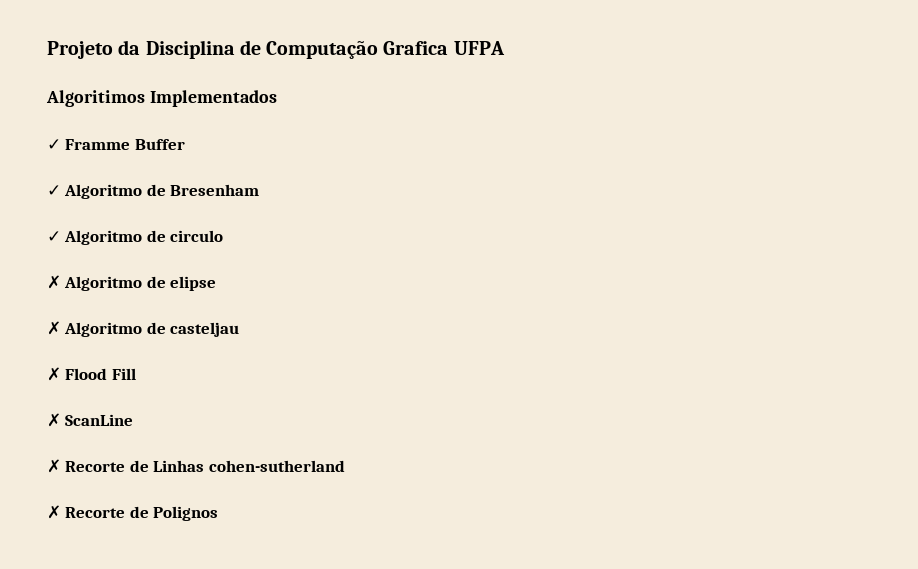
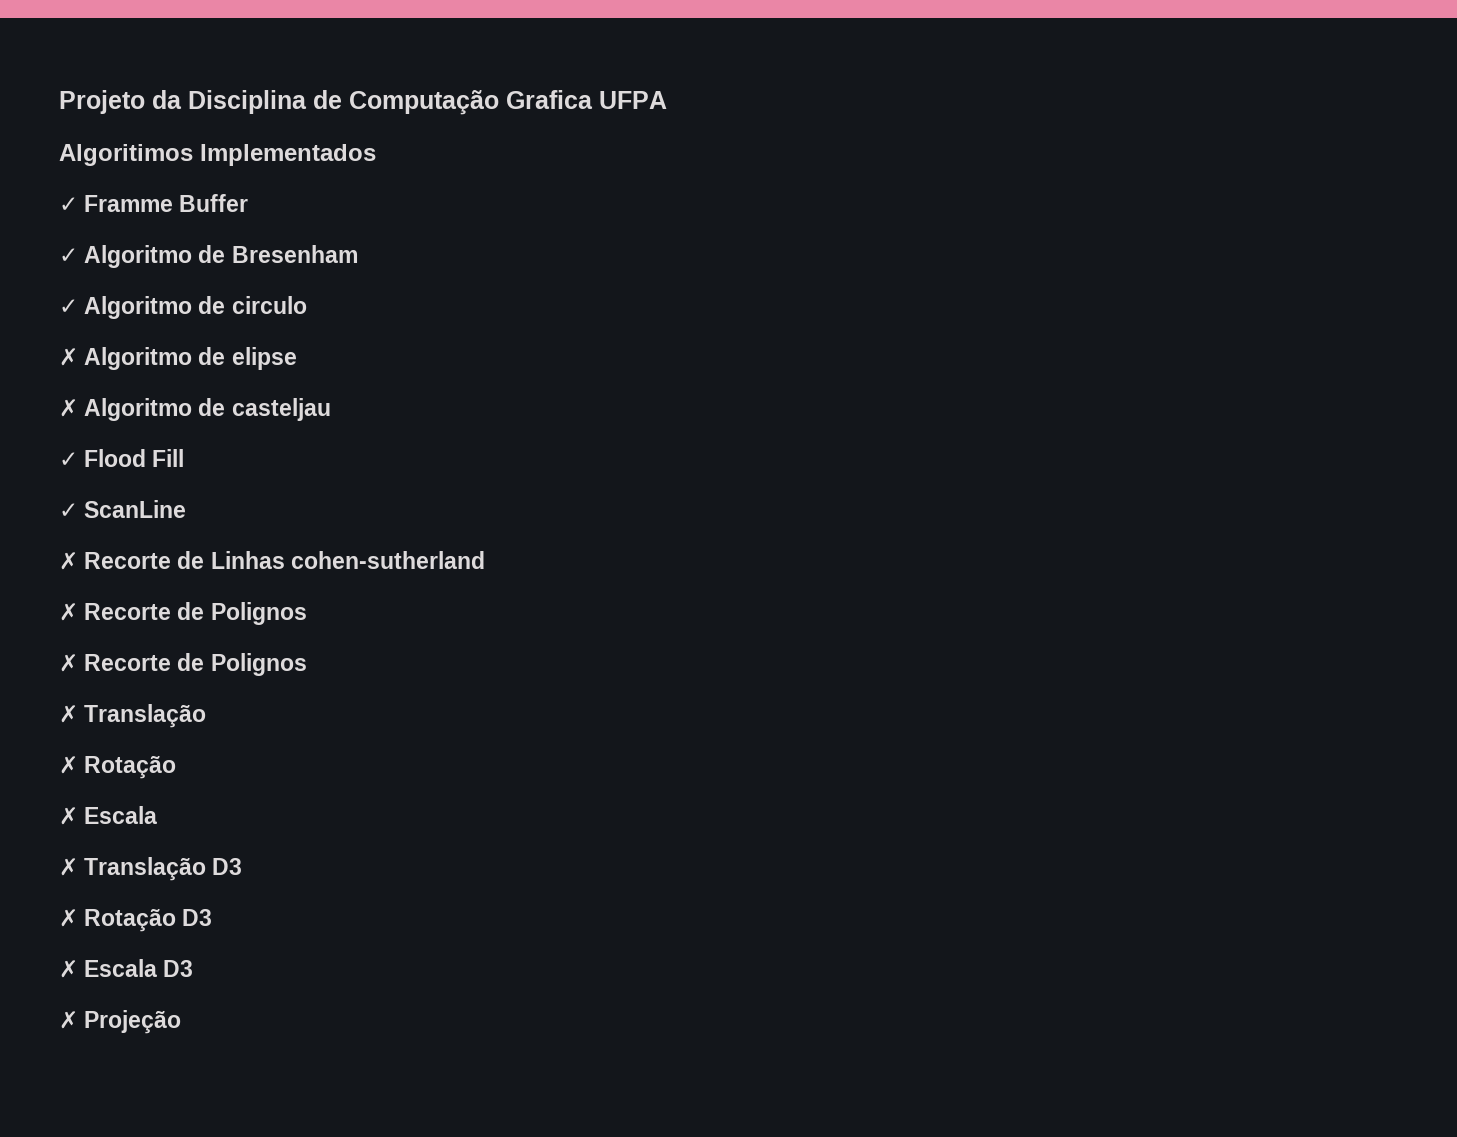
[47,367,61,381] ✗ -> [59,452,78,467] ✓
[47,413,61,427] ✗ -> [59,503,78,518] ✓
(219, 513) none -> [59,653,307,676] [59,704,207,728] [59,755,177,779] [59,806,158,825] [59,857,243,881] [59,908,213,932] [59,959,194,978] [59,1010,182,1034] // ✗ Recorte de Polignos // ✗ Translação // ✗ Rotação // ✗ Escala // ✗ Translação D3 // ✗ Rotação D3 // ✗ Escala D3 // ✗ Projeção

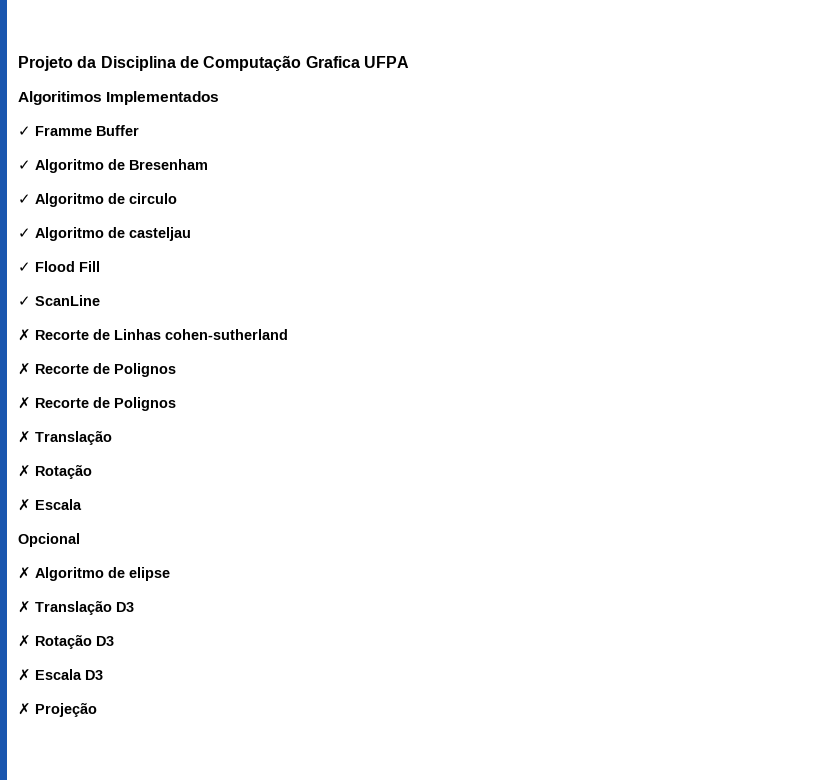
[59,347,297,370] [59,399,78,417] ✗ Algoritmo de elipse // ✗ -> [18,228,31,238] ✓
(158, 815) none -> [18,533,80,547] [18,567,170,581] // Opcional // ✗ Algoritmo de elipse

